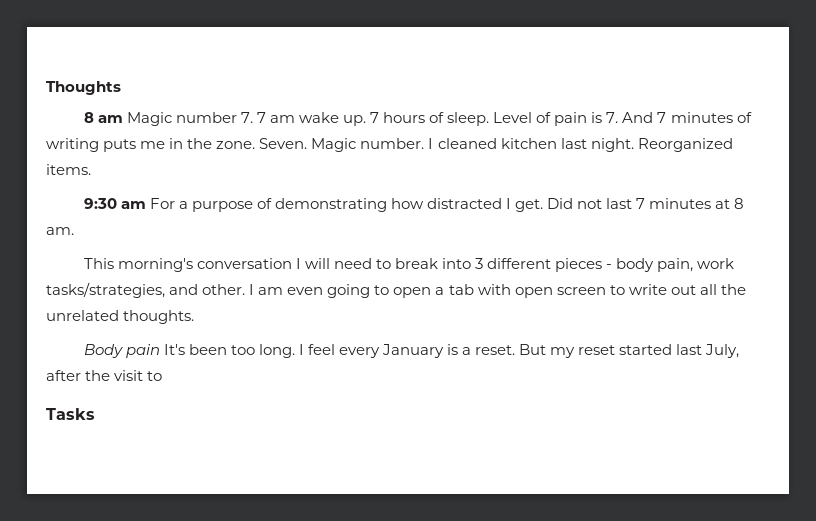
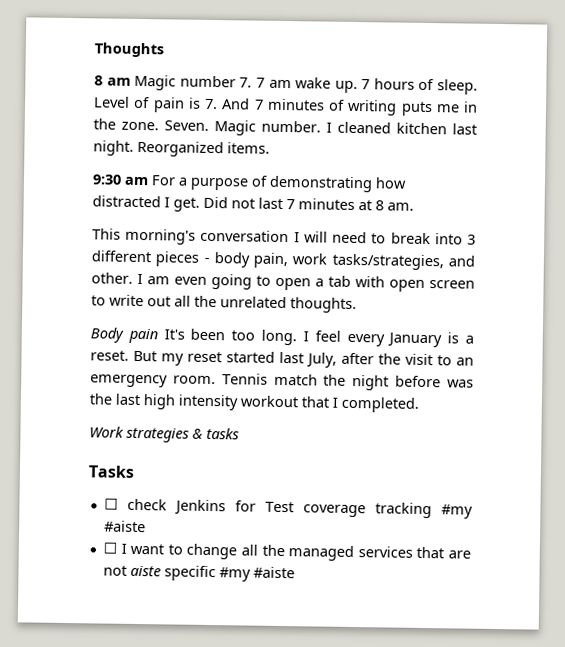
[46,408,95,420] // Tasks -> [456,357,474,366] [90,373,474,391] [89,393,419,413] [89,426,239,443] [88,465,134,478] [103,498,474,519] [103,520,146,533] [102,542,471,562] [102,565,295,582] an emergency room. Tennis match the night before was the last high intensity workout that I completed. // Work strategies & tasks // Tasks // ☐ check Jenkins for Test coverage tracking #my #aiste // ☐ I want to change all the managed services that are not aiste specific #my #aiste

